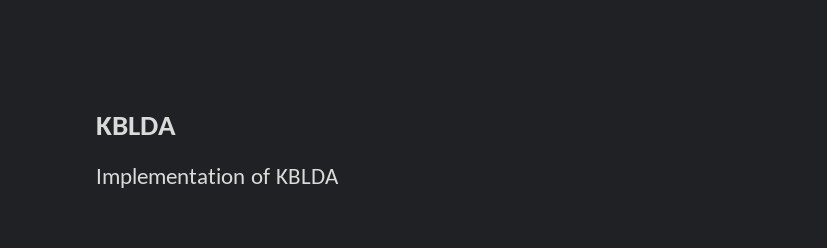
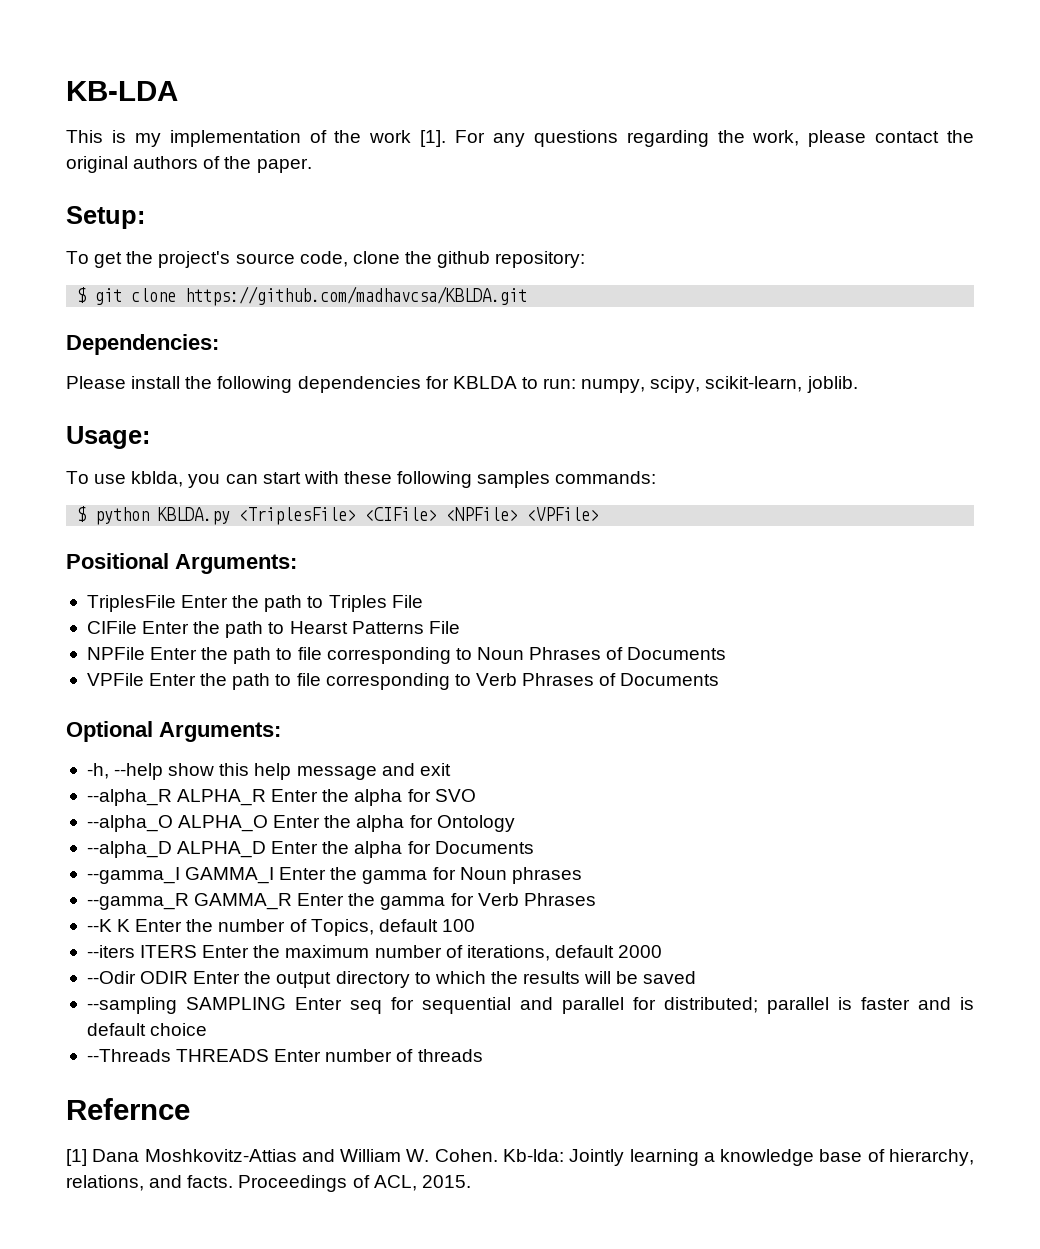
[96,117,176,135] [96,168,340,188] KBLDA // Implementation of KBLDA -> [66,81,178,101] [66,130,974,147] [66,156,312,173] [66,206,145,229] [66,251,586,268] [77,286,528,306] [66,334,219,355] [66,376,858,393] [66,426,150,449] [66,471,657,488] [77,506,600,525] [66,553,297,574] [86,595,423,612] [86,621,460,638] [86,647,727,664] [86,673,720,690] [66,721,281,742] [86,763,451,780] [86,789,476,806] [86,815,515,832] [86,841,534,858] [86,867,582,884] [86,893,596,910] [86,919,475,936] [86,945,663,961] [86,971,697,988] [86,997,975,1014] [86,1023,208,1036] [86,1049,483,1062] [66,1098,190,1120] [66,1149,975,1166] [66,1175,471,1192] KB-LDA // This is my implementation of the work [1]. For any questions regarding the work, please contact the original authors of the paper. // Setup: // To get the project's source code, clone the github repository: // $ git clone https://github.com/madhavcsa/KBLDA.git // Dependencies: // Please install the following dependencies for KBLDA to run: numpy, scipy, scikit-learn, joblib. // Usage: // To use kblda, you can start with these following samples commands: // $ python KBLDA.py <TriplesFile> <CIFile> <NPFile> <VPFile> // Positional Arguments: // TriplesFile Enter the path to Triples File // CIFile Enter the path to Hearst Patterns File // NPFile Enter the path to file corresponding to Noun Phrases of Documents // VPFile Enter the path to file corresponding to Verb Phrases of Documents // Optional Arguments: // -h, --help show this help message and exit // --alpha_R ALPHA_R Enter the alpha for SVO // --alpha_O ALPHA_O Enter the alpha for Ontology // --alpha_D ALPHA_D Enter the alpha for Documents // --gamma_I GAMMA_I Enter the gamma for Noun phrases // --gamma_R GAMMA_R Enter the gamma for Verb Phrases // --K K Enter the number of Topics, default 100 // --iters ITERS Enter the maximum number of iterations, default 2000 // --Odir ODIR Enter the output directory to which the results will be saved // --sampling SAMPLING Enter seq for sequential and parallel for distributed; parallel is faster and is default choice // --Threads THREADS Enter number of threads // Refernce // [1] Dana Moshkovitz-Attias and William W. Cohen. Kb-lda: Jointly learning a knowledge base of hierarchy, relations, and facts. Proceedings of ACL, 2015.

